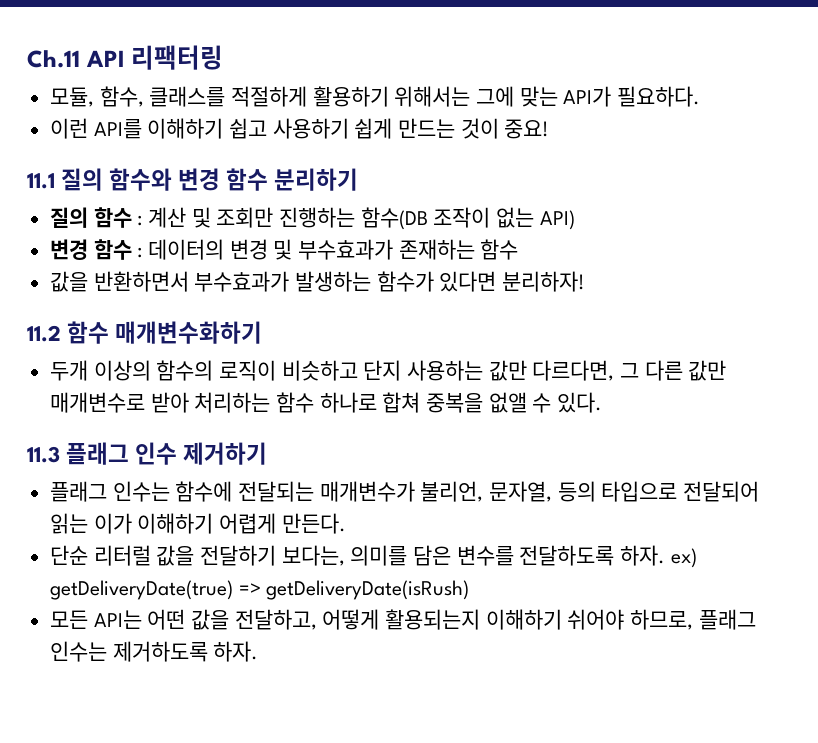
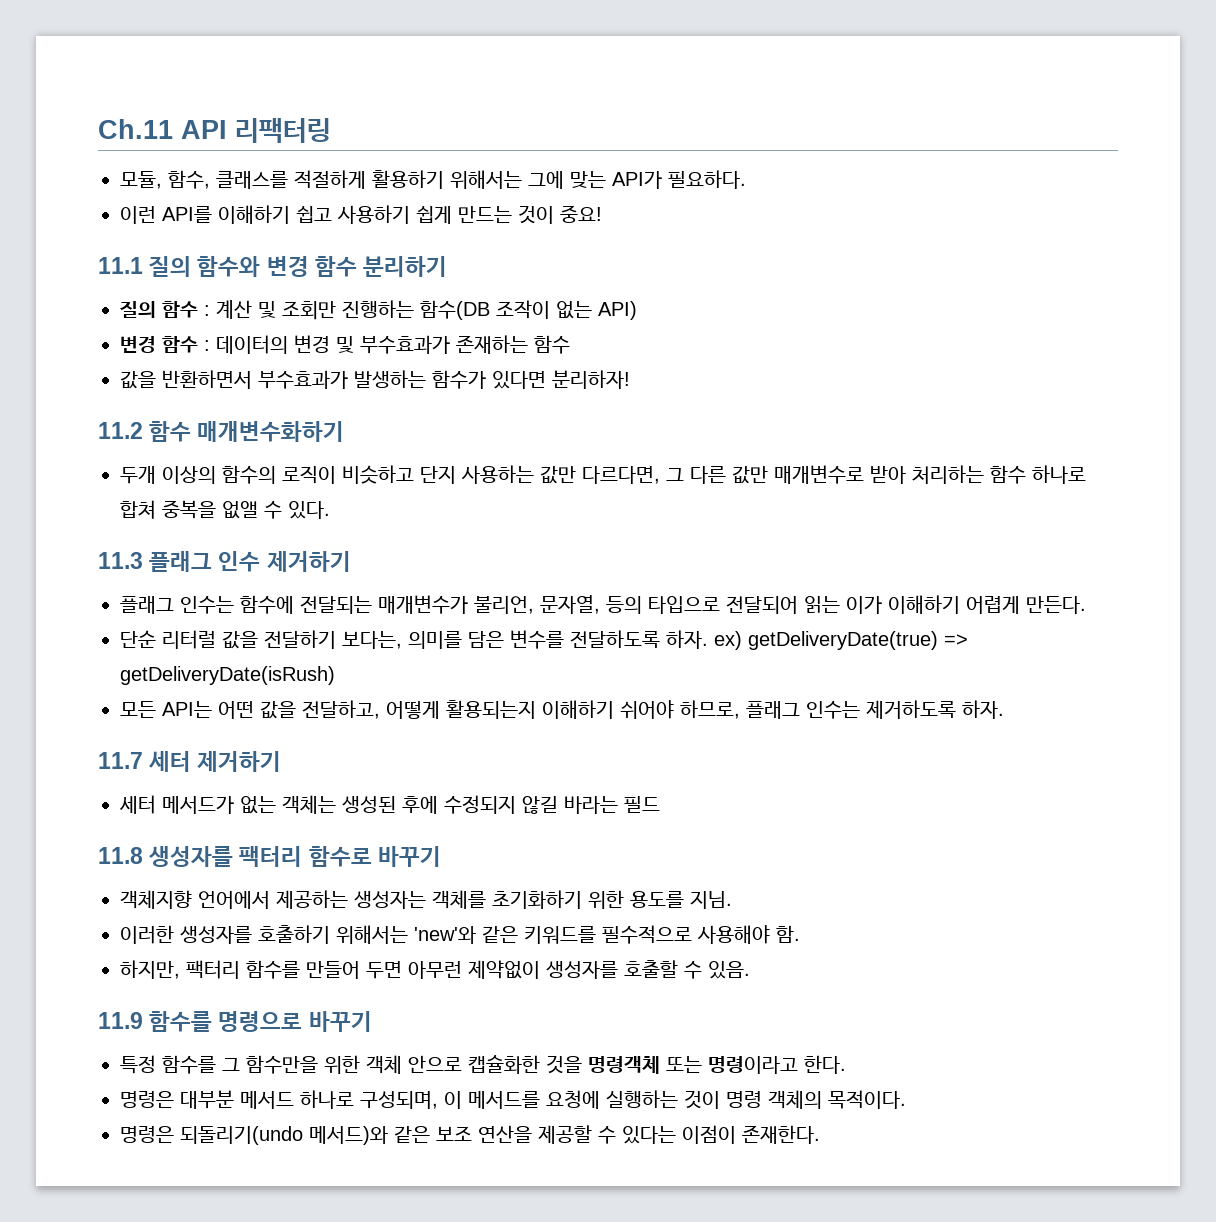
(259, 651) none -> [98,751,282,772] [119,795,660,814] [98,846,441,867] [120,890,732,909] [120,925,800,944] [120,960,750,979] [98,1011,372,1032] [120,1055,846,1074] [120,1090,906,1109] [120,1125,820,1145] // 11.7 세터 제거하기 // 세터 메서드가 없는 객체는 생성된 후에 수정되지 않길 바라는 필드 // 11.8 생성자를 팩터리 함수로 바꾸기 // 객체지향 언어에서 제공하는 생성자는 객체를 초기화하기 위한 용도를 지님. // 이러한 생성자를 호출하기 위해서는 'new'와 같은 키워드를 필수적으로 사용해야 함. // 하지만, 팩터리 함수를 만들어 두면 아무런 제약없이 생성자를 호출할 수 있음. // 11.9 함수를 명령으로 바꾸기 // 특정 함수를 그 함수만을 위한 객체 안으로 캡슐화한 것을 명령객체 또는 명령이라고 한다. // 명령은 대부분 메서드 하나로 구성되며, 이 메서드를 요청에 실행하는 것이 명령 객체의 목적이다. // 명령은 되돌리기(undo 메서드)와 같은 보조 연산을 제공할 수 있다는 이점이 존재한다.

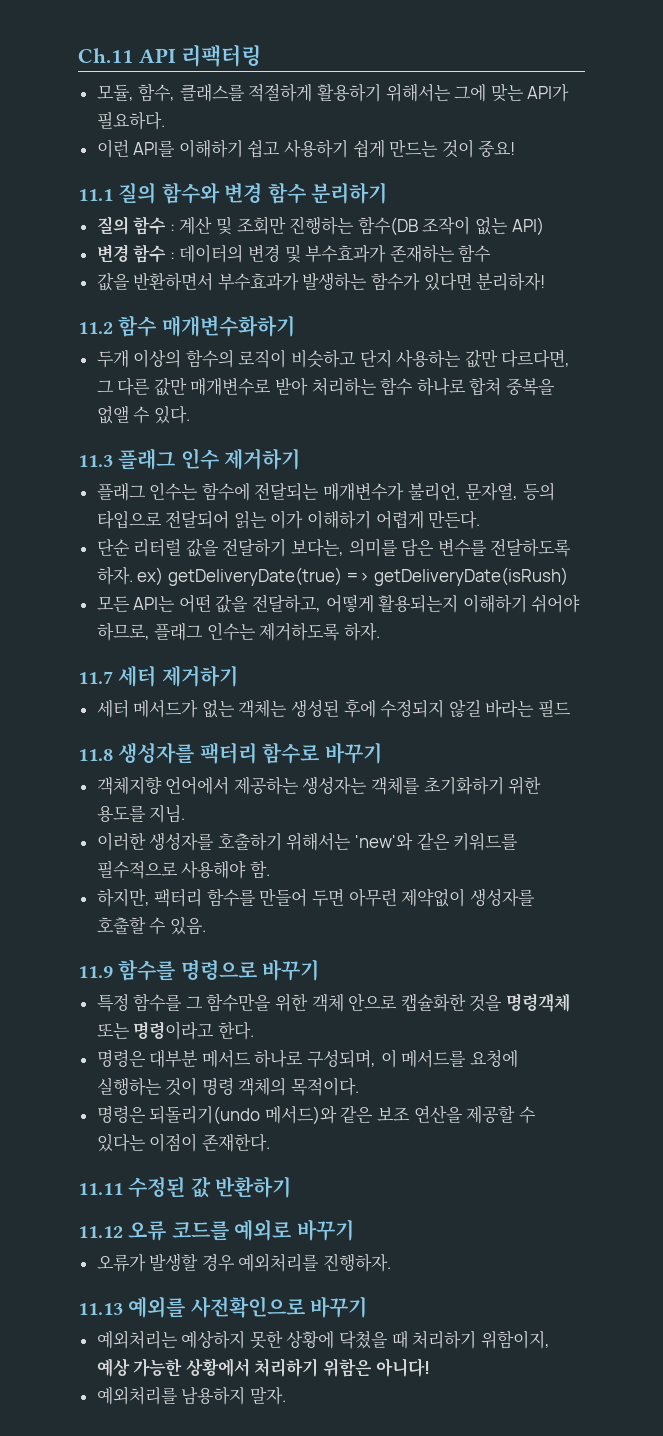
(820, 1134) none -> [78,1176,292,1198] [78,1219,354,1241] [96,1253,392,1272] [78,1296,368,1318] [96,1330,550,1349] [96,1358,430,1377] [96,1386,286,1405] // 11.11 수정된 값 반환하기 // 11.12 오류 코드를 예외로 바꾸기 // 오류가 발생할 경우 예외처리를 진행하자. // 11.13 예외를 사전확인으로 바꾸기 // 예외처리는 예상하지 못한 상황에 닥쳤을 때 처리하기 위함이지, 예상 가능한 상황에서 처리하기 위함은 아니다! // 예외처리를 남용하지 말자.

